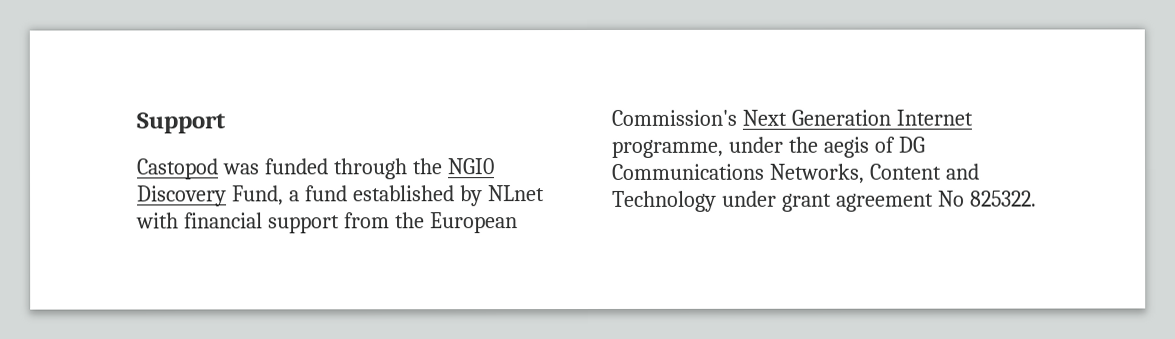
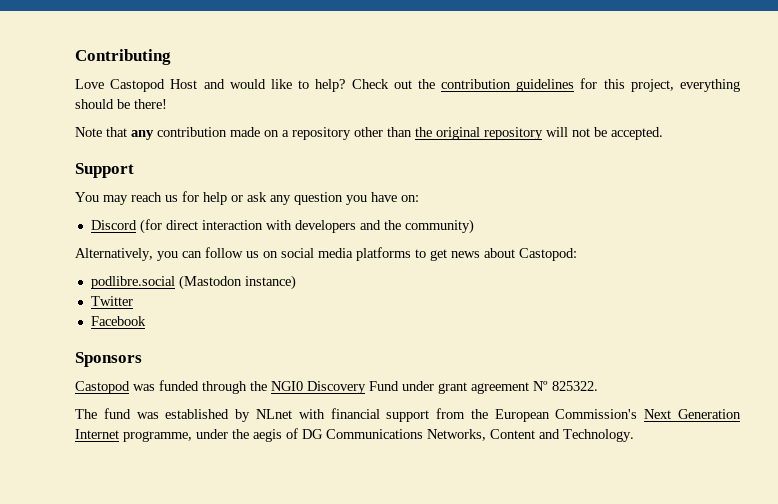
[136,112,226,134] Support -> [75,49,171,65] [75,78,740,92] [75,99,167,109] [75,127,663,140] [75,163,134,178] [75,191,419,205] [90,219,474,234] [75,247,577,261] [90,275,296,290] [90,296,133,306] [90,316,146,326] [75,352,142,367] Contributing // Love Castopod Host and would like to help? Check out the contribution guidelines for this project, everything should be there! // Note that any contribution made on a repository other than the original repository will not be accepted. // Support // You may reach us for help or ask any question you have on: // Discord (for direct interaction with developers and the community) // Alternatively, you can follow us on social media platforms to get news about Castopod: // podlibre.social (Mastodon instance) // Twitter // Facebook // Sponsors
[231,185,348,206] Fund, a fund -> [369,381,598,394] [75,408,159,419] Fund under grant agreement Nº 825322. // The fund was
[612,190,1037,212] Technology under grant agreement No 825322. -> [563,429,634,442] Technology.

